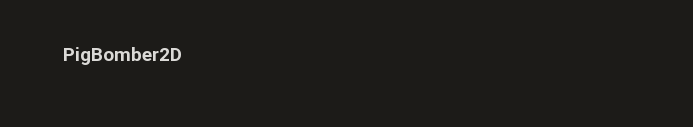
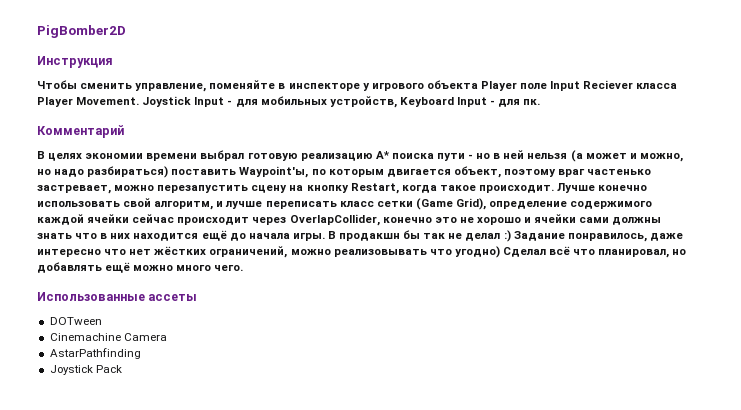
(182, 56) none -> [37,56,113,68] [37,80,678,92] [37,96,541,108] [37,125,124,138] [37,150,683,162] [37,166,652,178] [37,183,648,194] [37,198,653,210] [37,214,662,226] [37,230,683,242] [37,246,687,258] [37,262,244,273] [37,292,198,301] [49,317,102,325] [49,333,167,341] [49,348,141,359] [49,365,122,375] // Инструкция // Чтобы сменить управление, поменяйте в инспекторе у игрового объекта Player поле Input Reciever класса Player Movement. Joystick Input - для мобильных устройств, Keyboard Input - для пк. // Комментарий // В целях экономии времени выбрал готовую реализацию A* поиска пути - но в ней нельзя (а может и можно, но надо разбираться) поставить Waypoint'ы, по которым двигается объект, поэтому враг частенько застревает, можно перезапустить сцену на кнопку Restart, когда такое происходит. Лучше конечно использовать свой алгоритм, и лучше переписать класс сетки (Game Grid), определение содержимого каждой ячейки сейчас происходит через OverlapCollider, конечно это не хорошо и ячейки сами должны знать что в них находится ещё до начала игры. В продакшн бы так не делал :) Задание понравилось, даже интересно что нет жёстких ограничений, можно реализовывать что угодно) Сделал всё что планировал, но добавлять ещё можно много чего. // Использованные ассеты // DOTween // Cinemachine Camera // AstarPathfinding // Joystick Pack

